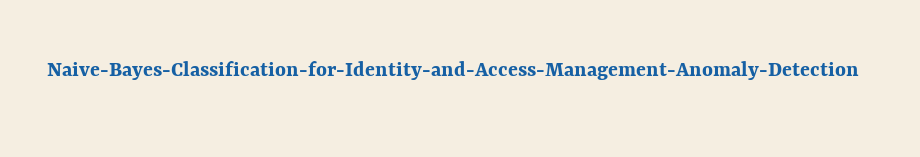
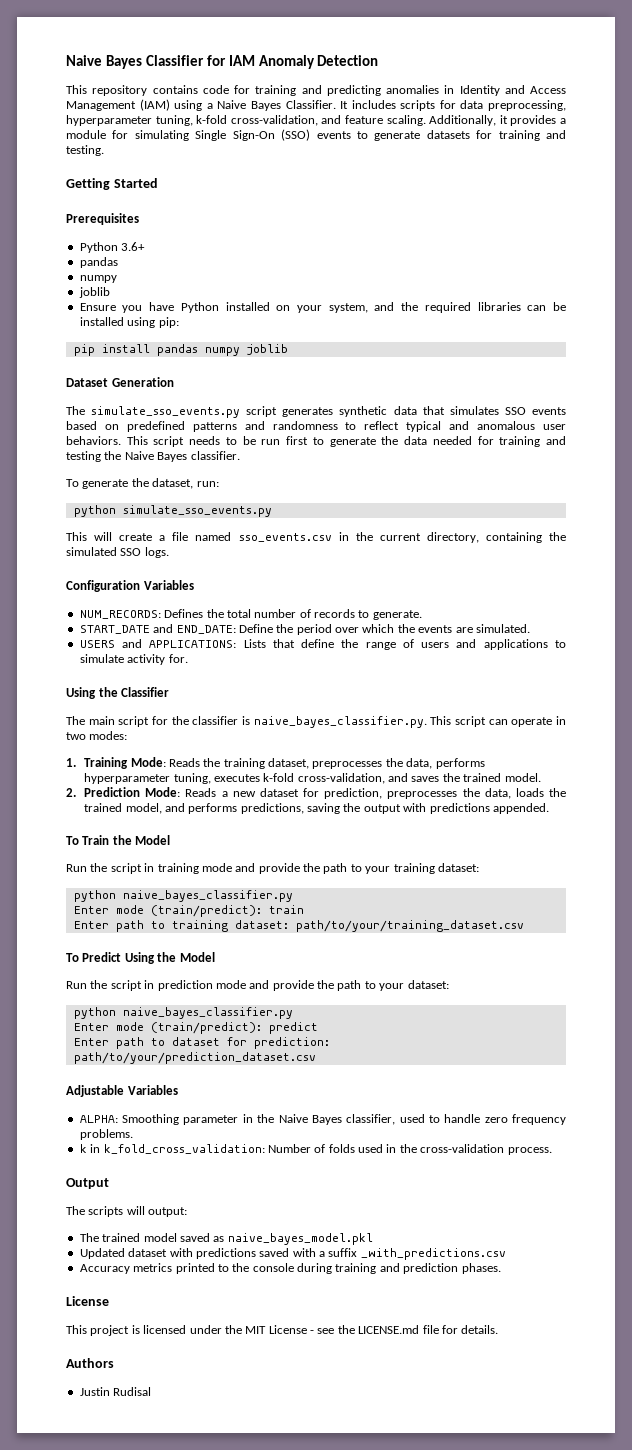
[47,61,859,80] Naive-Bayes-Classification-for-Identity-and-Access-Management-Anomaly-Detection -> [66,55,379,69] [66,85,566,96] [66,99,566,111] [66,115,567,126] [66,129,567,141] [66,145,104,156] [66,178,158,190] [66,213,139,225] [79,242,146,253] [79,257,118,268] [79,275,117,283] [78,287,110,298] [79,302,566,313] [79,317,179,328] [73,344,288,356] [66,377,174,387] [66,406,566,418] [66,421,567,432] [66,436,566,447] [66,451,240,462] [66,478,219,489] [73,505,272,517] [66,532,566,543] [66,547,169,558] [66,580,194,592] [79,609,422,620] [79,624,530,635] [79,639,566,650] [79,654,188,665] [66,687,170,699] [66,716,567,728] [66,731,128,740] [66,757,485,769] [84,773,541,784] [66,787,566,799] [84,803,549,814] [66,835,171,845] [66,863,479,874] [73,890,293,902] [73,905,304,917] [73,920,524,932] [66,952,215,964] [66,980,449,991] [73,1007,293,1019] [73,1022,318,1034] [73,1037,330,1049] [73,1052,316,1064] [66,1085,178,1097] [79,1114,566,1125] [79,1129,133,1140] [79,1144,552,1155] [66,1178,109,1189] [66,1206,188,1217] [79,1233,373,1245] [79,1248,506,1260] [79,1263,501,1274] [66,1296,109,1306] [66,1325,499,1336] [66,1358,114,1368] [79,1387,152,1396] Naive Bayes Classifier for IAM Anomaly Detection // This repository contains code for training and predicting anomalies in Identity and Access Management (IAM) using a Naive Bayes Classifier. It includes scripts for data preprocessing, hyperparameter tuning, k-fold cross-validation, and feature scaling. Additionally, it provides a module for simulating Single Sign-On (SSO) events to generate datasets for training and testing. // Getting Started // Prerequisites // Python 3.6+ // pandas // numpy // joblib // Ensure you have Python installed on your system, and the required libraries can be installed using pip: // pip install pandas numpy joblib // Dataset Generation // The simulate_sso_events.py script generates synthetic data that simulates SSO events based on predefined patterns and randomness to reflect typical and anomalous user behaviors. This script needs to be run first to generate the data needed for training and testing the Naive Bayes classifier. // To generate the dataset, run: // python simulate_sso_events.py // This will create a file named sso_events.csv in the current directory, containing the simulated SSO logs. // Configuration Variables // NUM_RECORDS: Defines the total number of records to generate. // START_DATE and END_DATE: Define the period over which the events are simulated. // USERS and APPLICATIONS: Lists that define the range of users and applications to simulate activity for. // Using the Classifier // The main script for the classifier is naive_bayes_classifier.py. This script can operate in two modes: // 1. Training Mode: Reads the training dataset, preprocesses the data, performs hyperparameter tuning, executes k-fold cross-validation, and saves the trained model. // 2. Prediction Mode: Reads a new dataset for prediction, preprocesses the data, loads the trained model, and performs predictions, saving the output with predictions appended. // To Train the Model // Run the script in training mode and provide the path to your training dataset: // python naive_bayes_classifier.py // Enter mode (train/predict): train // Enter path to training dataset: path/to/your/training_dataset.csv // To Predict Using the Model // Run the script in prediction mode and provide the path to your dataset: // python naive_bayes_classifier.py // Enter mode (train/predict): predict // Enter path to dataset for prediction: path/to/your/prediction_dataset.csv // Adjustable Variables // ALPHA: Smoothing parameter in the Naive Bayes classifier, used to handle zero frequency problems. // k in k_fold_cross_validation: Number of folds used in the cross-validation process. // Output // The scripts will output: // The trained model saved as naive_bayes_model.pkl // Updated dataset with predictions saved with a suffix _with_predictions.csv // Accuracy metrics printed to the console during training and prediction phases. // License // This project is licensed under the MIT License - see the LICENSE.md file for details. // Authors // Justin Rudisal

